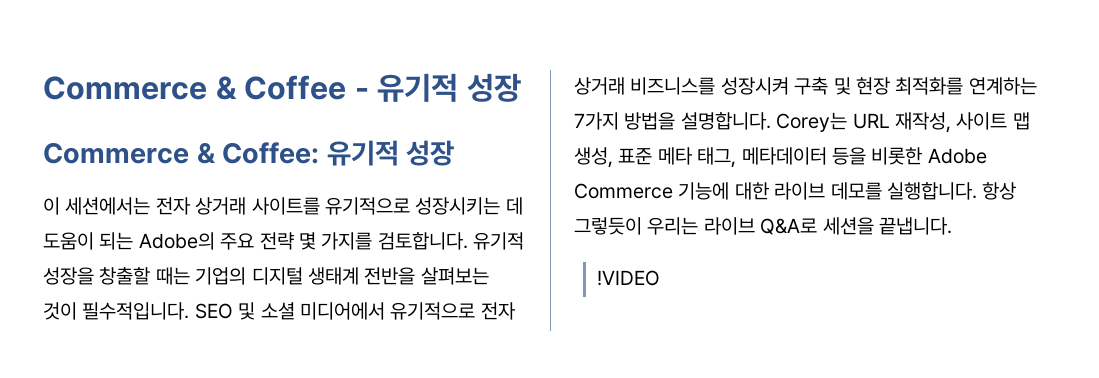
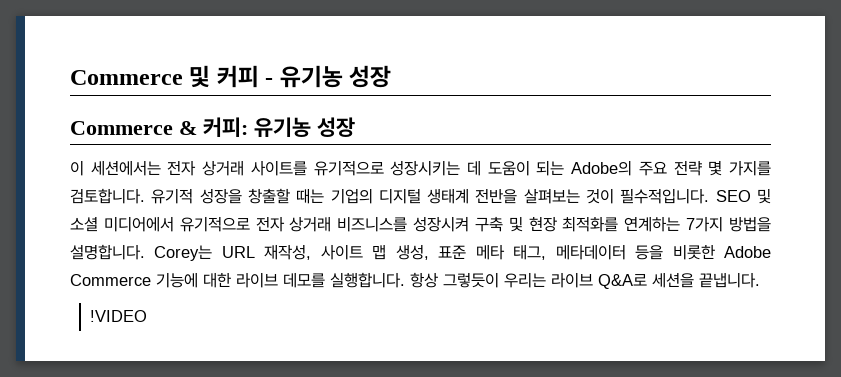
[43,73,459,102] Commerce & Coffee - 유기적 -> [70,65,343,88] Commerce 및 커피 - 유기농
[222,140,399,166] Coffee: 유기적 -> [203,117,311,137] 커피: 유기농

